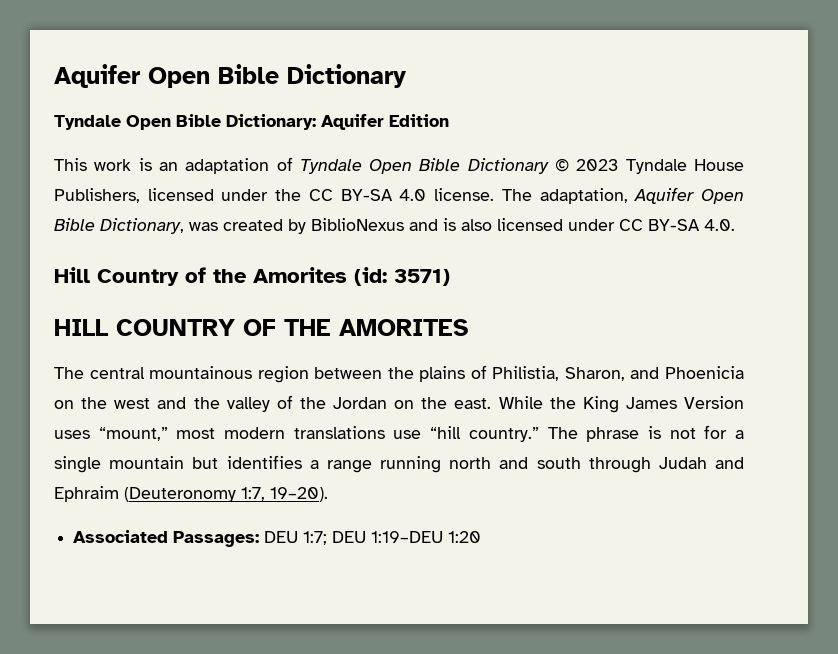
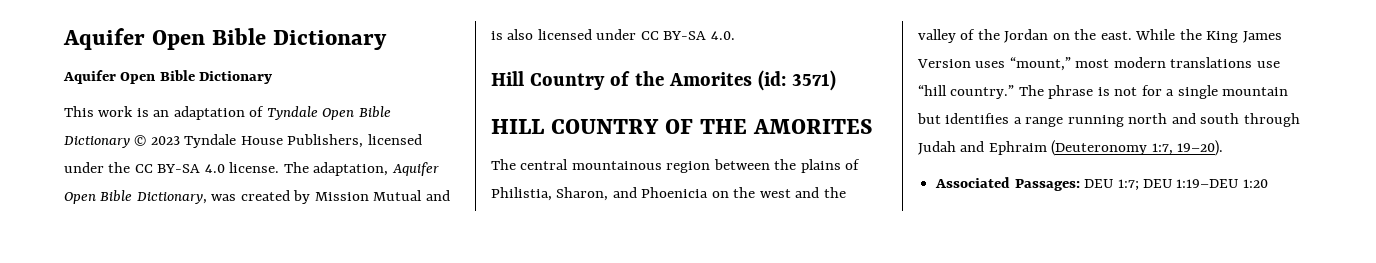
[54,64,406,88] [54,114,449,130] Aquifer Open Bible Dictionary // Tyndale Open Bible Dictionary: Aquifer Edition -> [63,28,388,50] [63,70,273,84] Aquifer Open Bible Dictionary // Aquifer Open Bible Dictionary
[311,218,404,231] BiblioNexus -> [314,190,423,201] Mission Mutual

